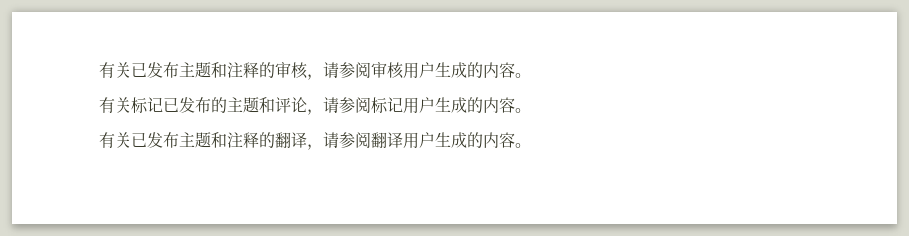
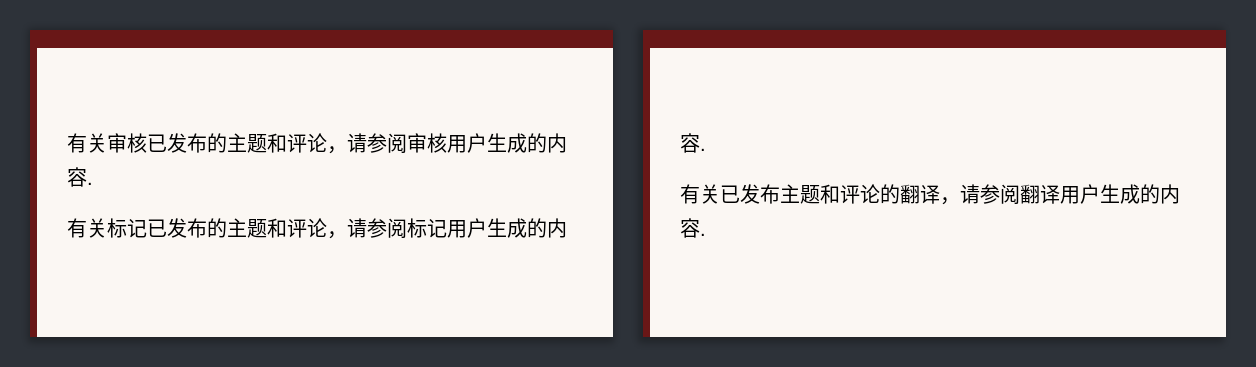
[99,61,308,79] 有关已发布主题和注释的审核 -> [67,133,327,153] 有关审核已发布的主题和评论
[515,73,531,78] 。 -> [87,182,93,185] .
[515,108,531,113] [99,132,259,148] 。 // 有关已发布主题和注释 -> [700,148,706,151] [680,184,880,204] . // 有关已发布主题和评论
[515,143,531,148] 。 -> [700,233,706,236] .

